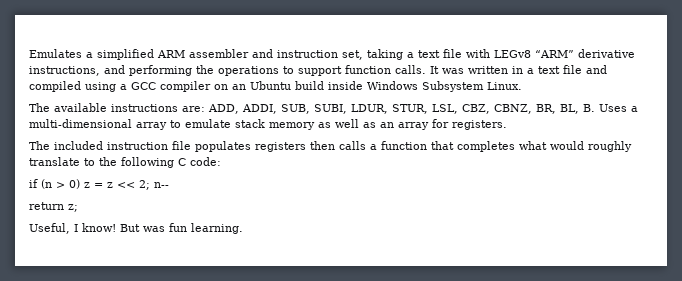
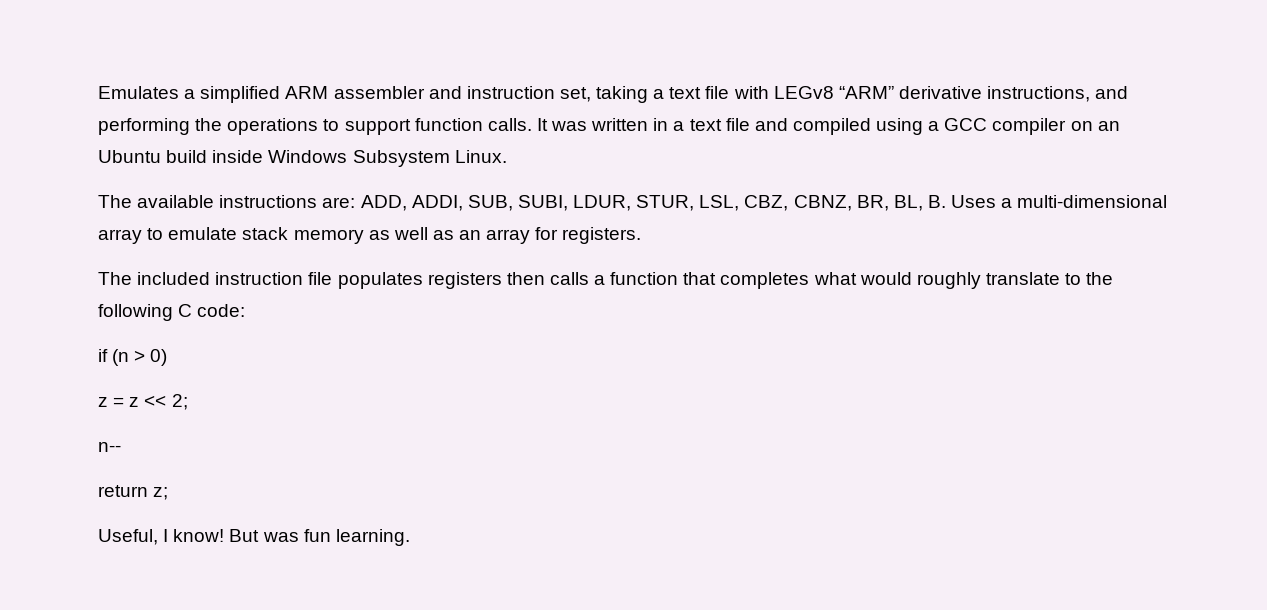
(80, 184) none -> (168, 357) //
(150, 185) none -> (188, 402) //

